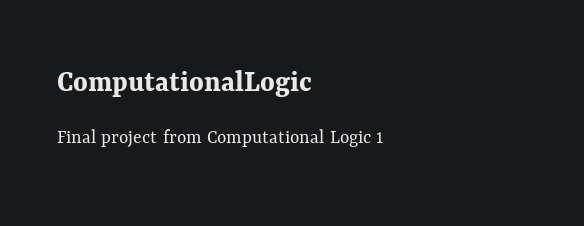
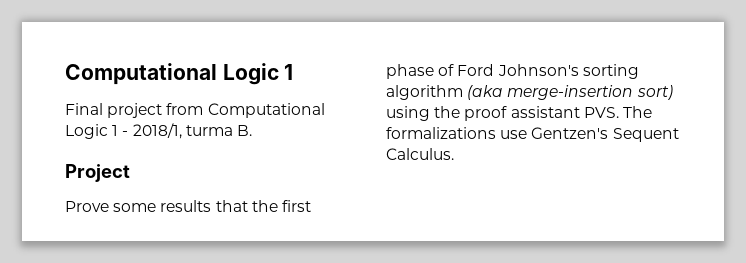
[57,70,312,97] ComputationalLogic -> [65,63,294,85] Computational Logic 1
(383, 137) none -> [122,123,252,139] [65,164,130,182] [65,200,311,212] [386,64,639,79] [386,85,673,100] [386,106,652,121] [386,127,679,142] [386,148,454,160] - 2018/1, turma B. // Project // Prove some results that the first phase of Ford Johnson's sorting algorithm (aka merge-insertion sort) using the proof assistant PVS. The formalizations use Gentzen's Sequent Calculus.

